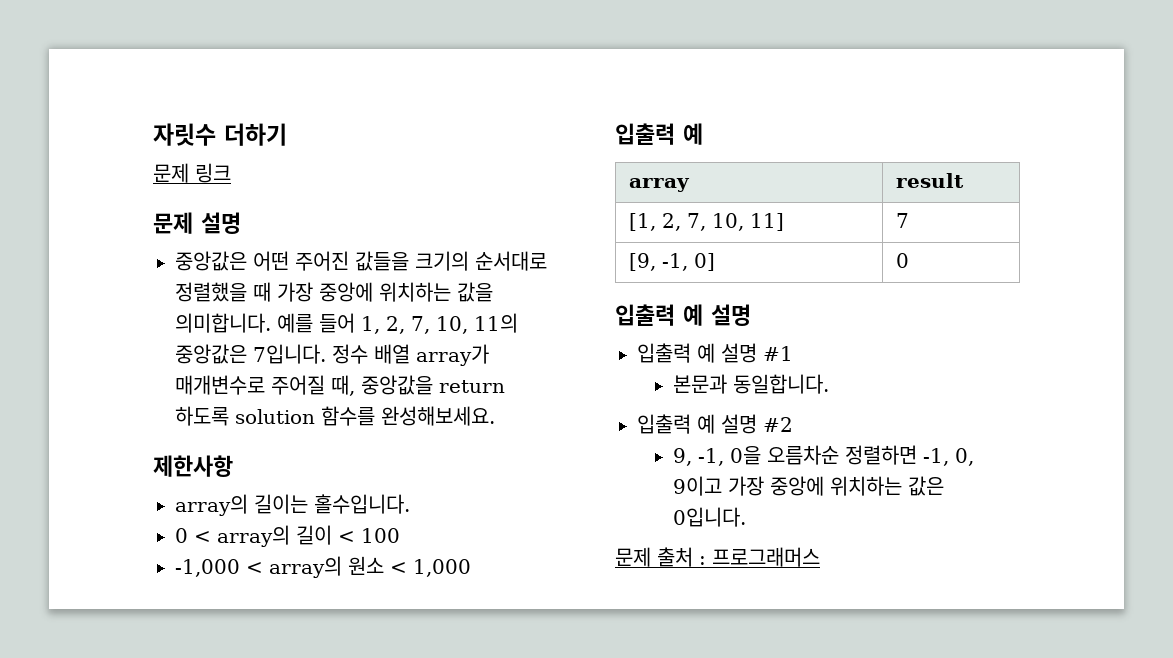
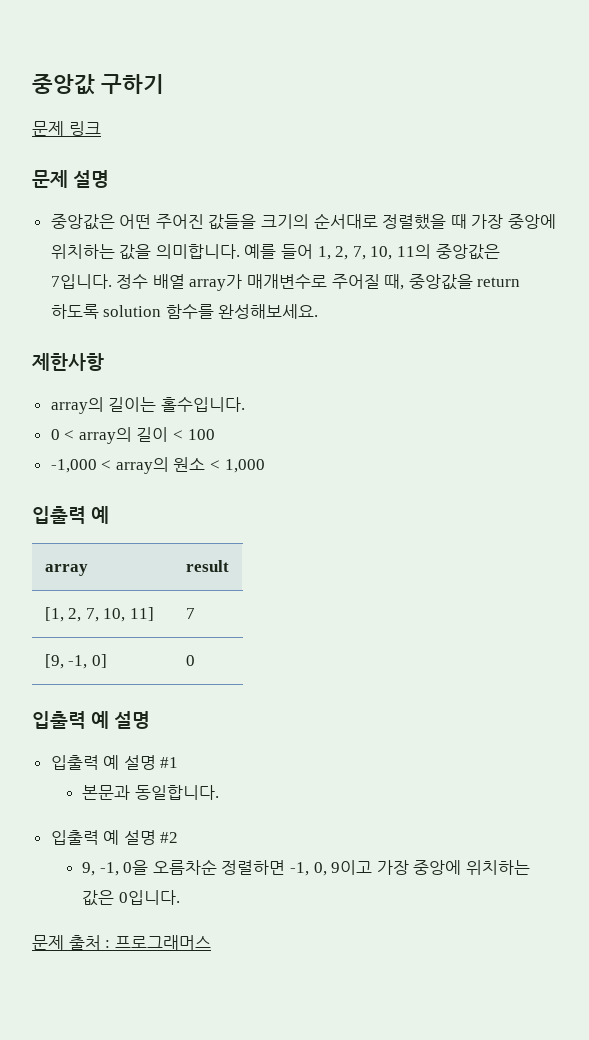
[153,123,287,146] 자릿수 더하기 -> [32,74,164,95] 중앙값 구하기

